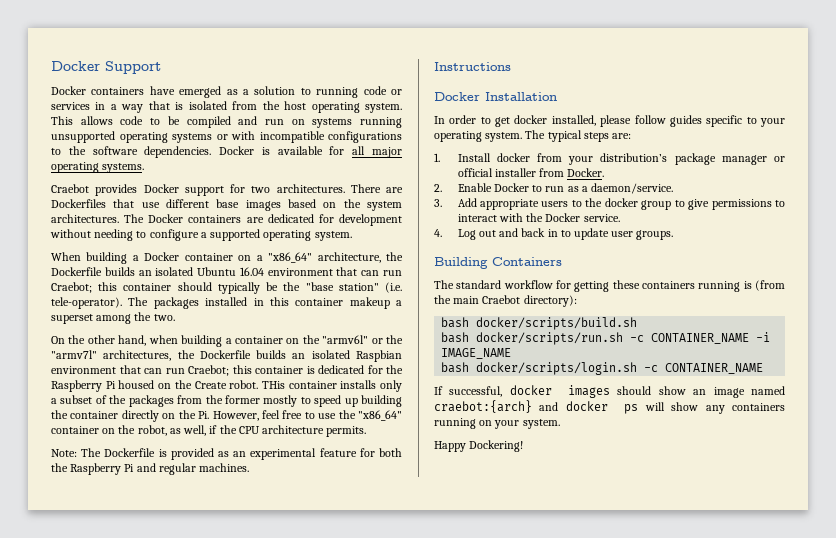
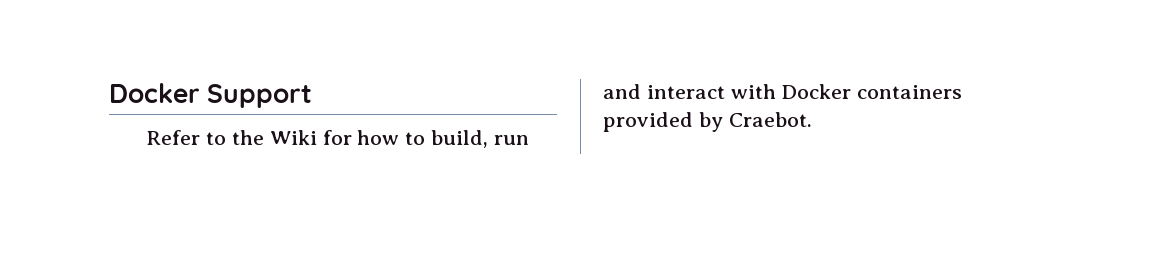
[51,86,402,98] [51,101,402,113] [51,116,402,128] [51,131,402,143] [51,146,402,158] [51,162,145,173] [51,184,403,196] [51,199,402,211] [51,214,402,226] [50,229,352,241] [51,252,403,264] [51,267,402,276] [51,282,402,294] [51,297,402,309] [51,312,175,324] [51,335,404,347] [51,350,402,362] [51,365,403,376] [51,380,402,392] [51,395,403,407] [51,410,403,422] [51,425,367,437] [51,448,402,460] [51,463,250,475] [434,62,511,71] [434,92,557,101] [434,115,785,127] [434,130,632,142] [434,153,785,165] [457,168,605,177] [434,183,674,194] [434,198,785,210] [457,213,620,222] [434,228,674,240] [434,257,562,269] [434,280,785,292] [434,295,577,307] [441,317,638,330] [441,332,771,345] [441,348,512,359] [441,362,764,375] [434,385,785,398] [434,400,785,414] [434,418,560,429] [434,440,524,452] Docker containers have emerged as a solution to running code or services in a way that is isolated from the host operating system. This allows code to be compiled and run on systems running unsupported operating systems or with incompatible configurations to the software dependencies. Docker is available for all major operating systems. // Craebot provides Docker support for two architectures. There are Dockerfiles that use different base images based on the system architectures. The Docker containers are dedicated for development without needing to configure a supported operating system. // When building a Docker container on a "x86_64" architecture, the Dockerfile builds an isolated Ubuntu 16.04 environment that can run Craebot; this container should typically be the "base station" (i.e. tele-operator). The packages installed in this container makeup a superset among the two. // On the other hand, when building a container on the "armv6l" or the "armv7l" architectures, the Dockerfile builds an isolated Raspbian environment that can run Craebot; this container is dedicated for the Raspberry Pi housed on the Create robot. THis container installs only a subset of the packages from the former mostly to speed up building the container directly on the Pi. However, feel free to use the "x86_64" container on the robot, as well, if the CPU architecture permits. // Note: The Dockerfile is provided as an experimental feature for both the Raspberry Pi and regular machines. // Instructions // Docker Installation // In order to get docker installed, please follow guides specific to your operating system. The typical steps are: // 1. Install docker from your distribution’s package manager or official installer from Docker. // 2. Enable Docker to run as a daemon/service. // 3. Add appropriate users to the docker group to give permissions to interact with the Docker service. // 4. Log out and back in to update user groups. // Building Containers // The standard workflow for getting these containers running is (from the main Craebot directory): // bash docker/scripts/build.sh // bash docker/scripts/run.sh -c CONTAINER_NAME -i IMAGE_NAME // bash docker/scripts/login.sh -c CONTAINER_NAME // If successful, docker images should show an image named craebot:{arch} and docker ps will show any containers running on your system. // Happy Dockering! -> [146,130,529,148] [603,84,963,99] [603,112,812,132] Refer to the Wiki for how to build, run and interact with Docker containers provided by Craebot.

